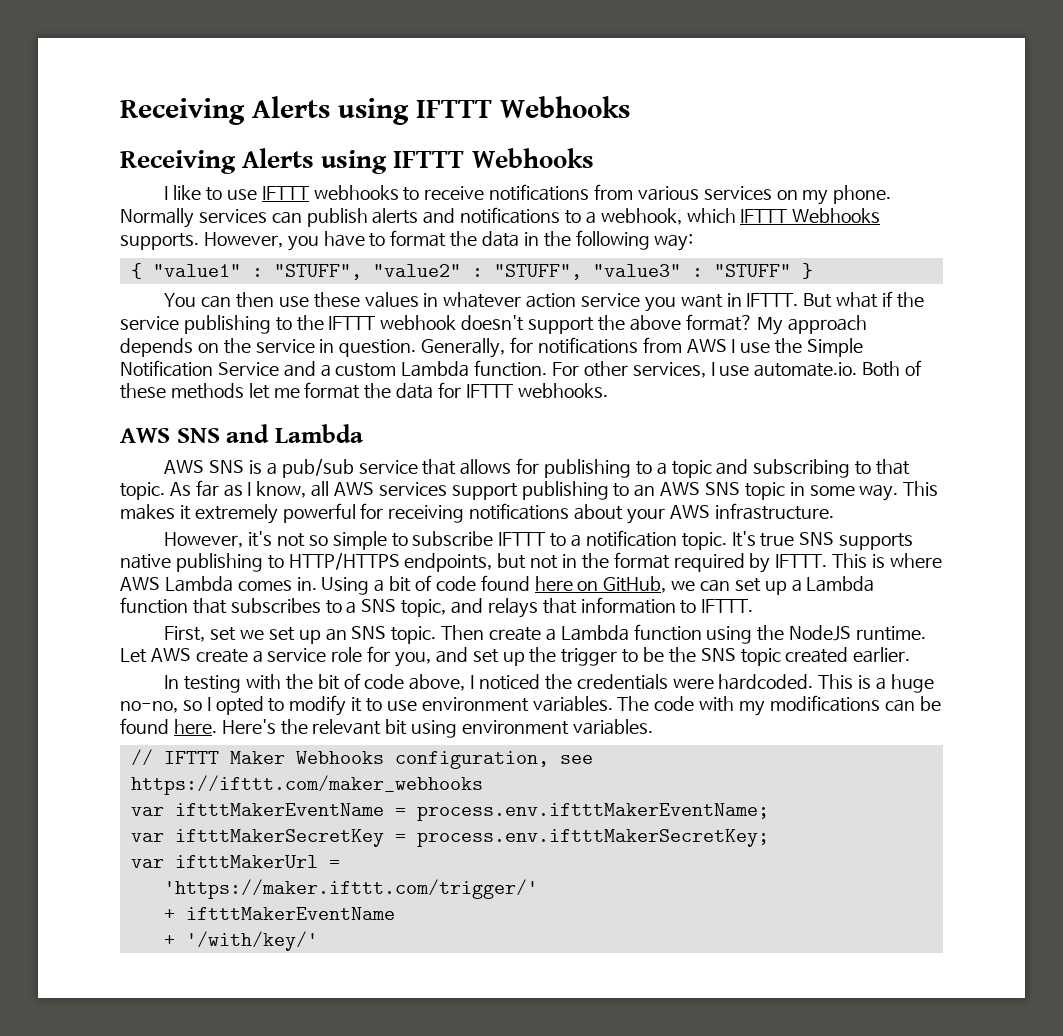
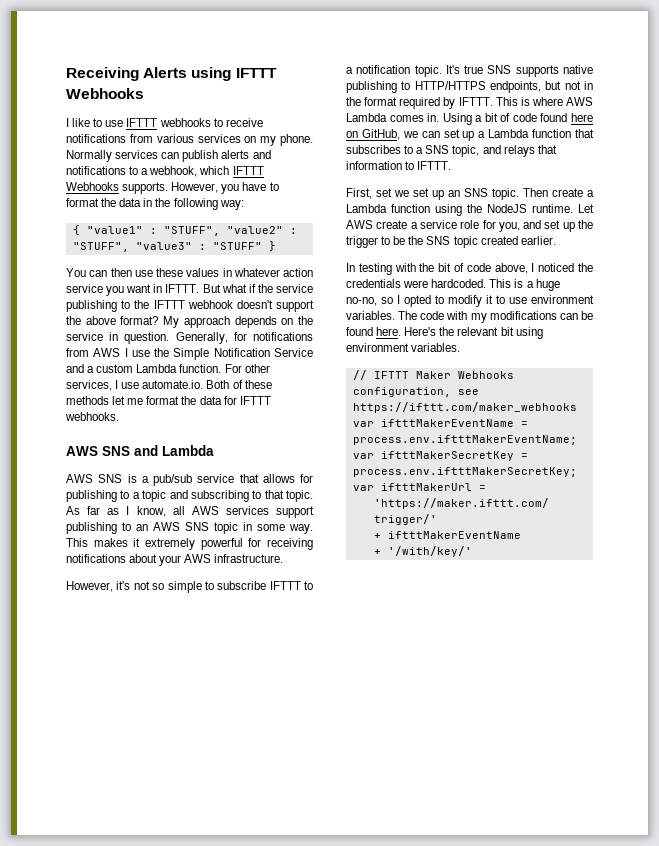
[120,96,630,125] [120,148,594,174] Receiving Alerts using IFTTT Webhooks // Receiving Alerts using IFTTT Webhooks -> [66,67,277,81] [66,88,144,99] Receiving Alerts using IFTTT Webhooks

